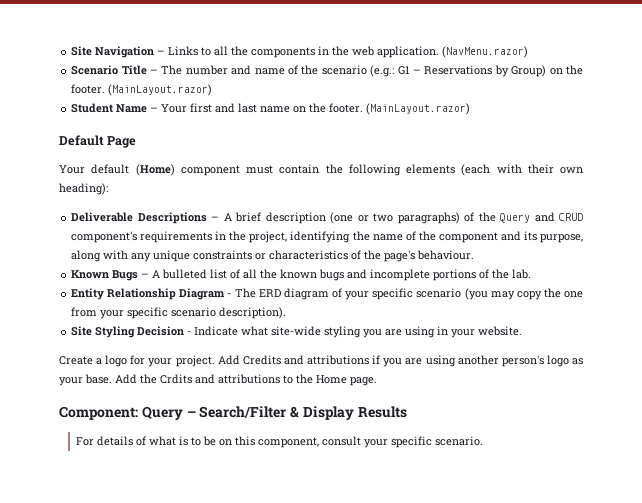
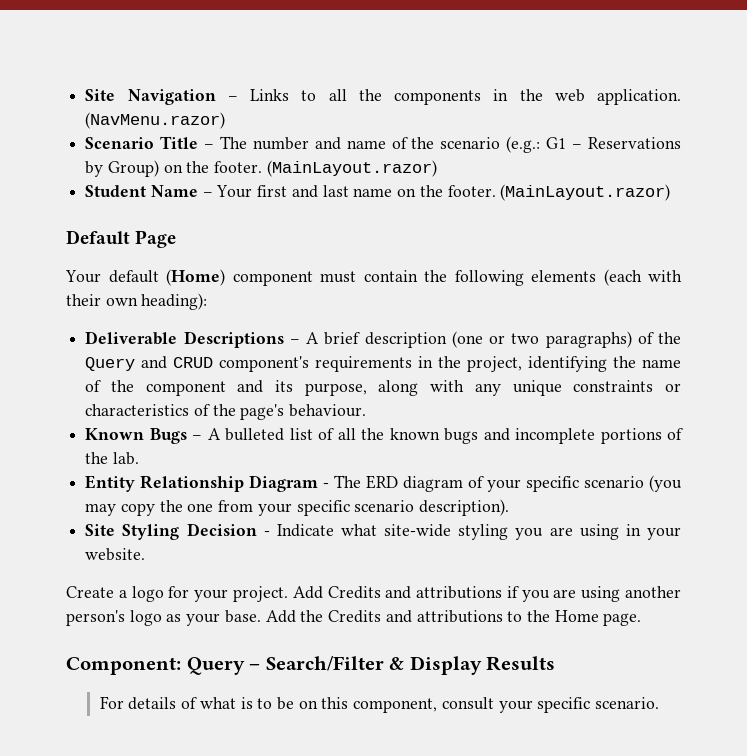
[160,374,192,384] Crdits -> [328,610,382,623] Credits

